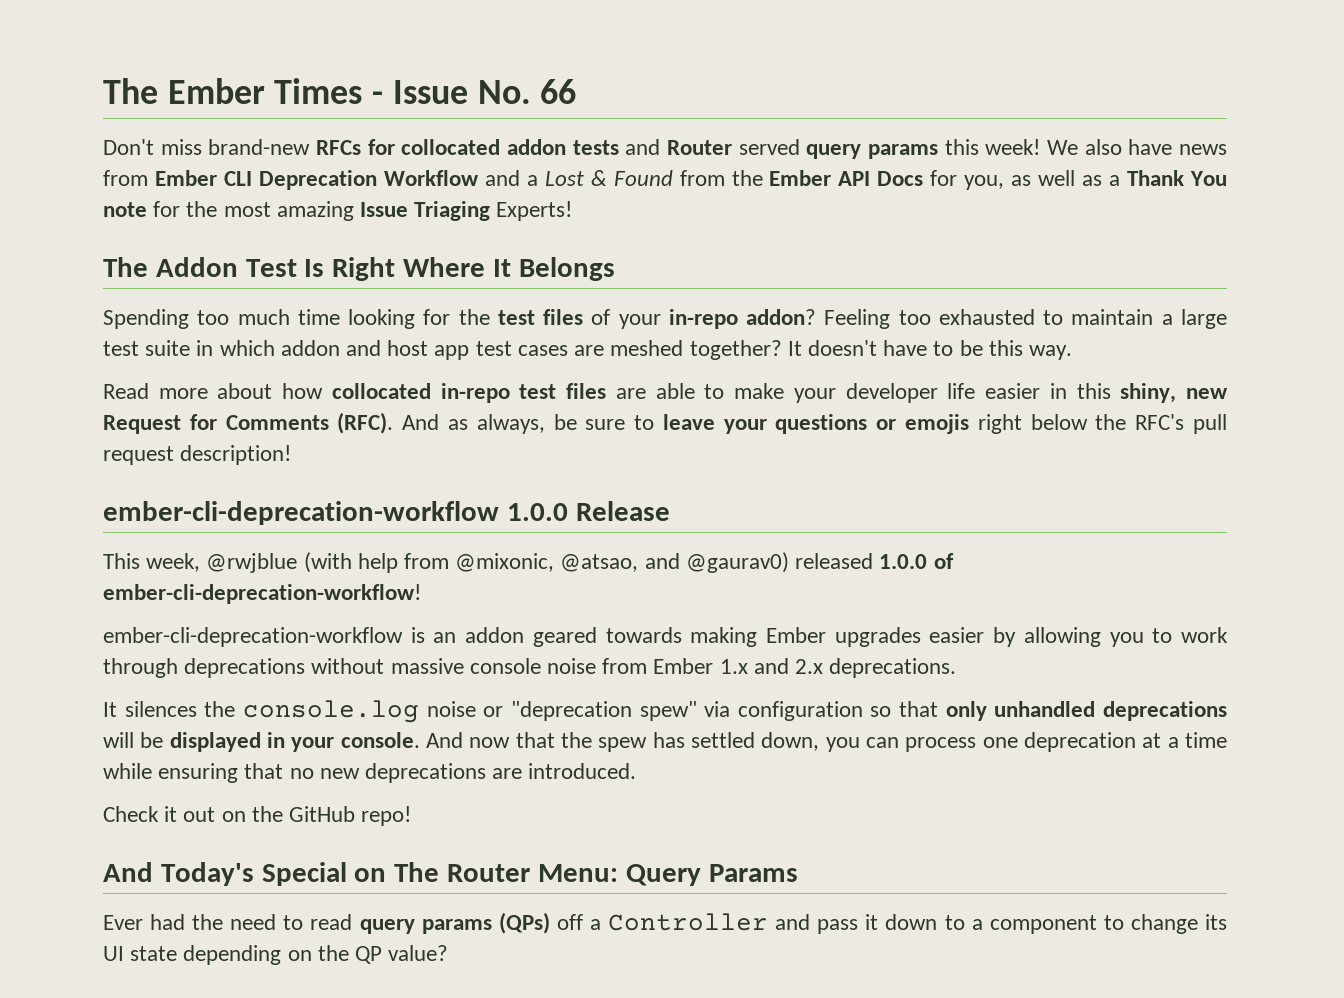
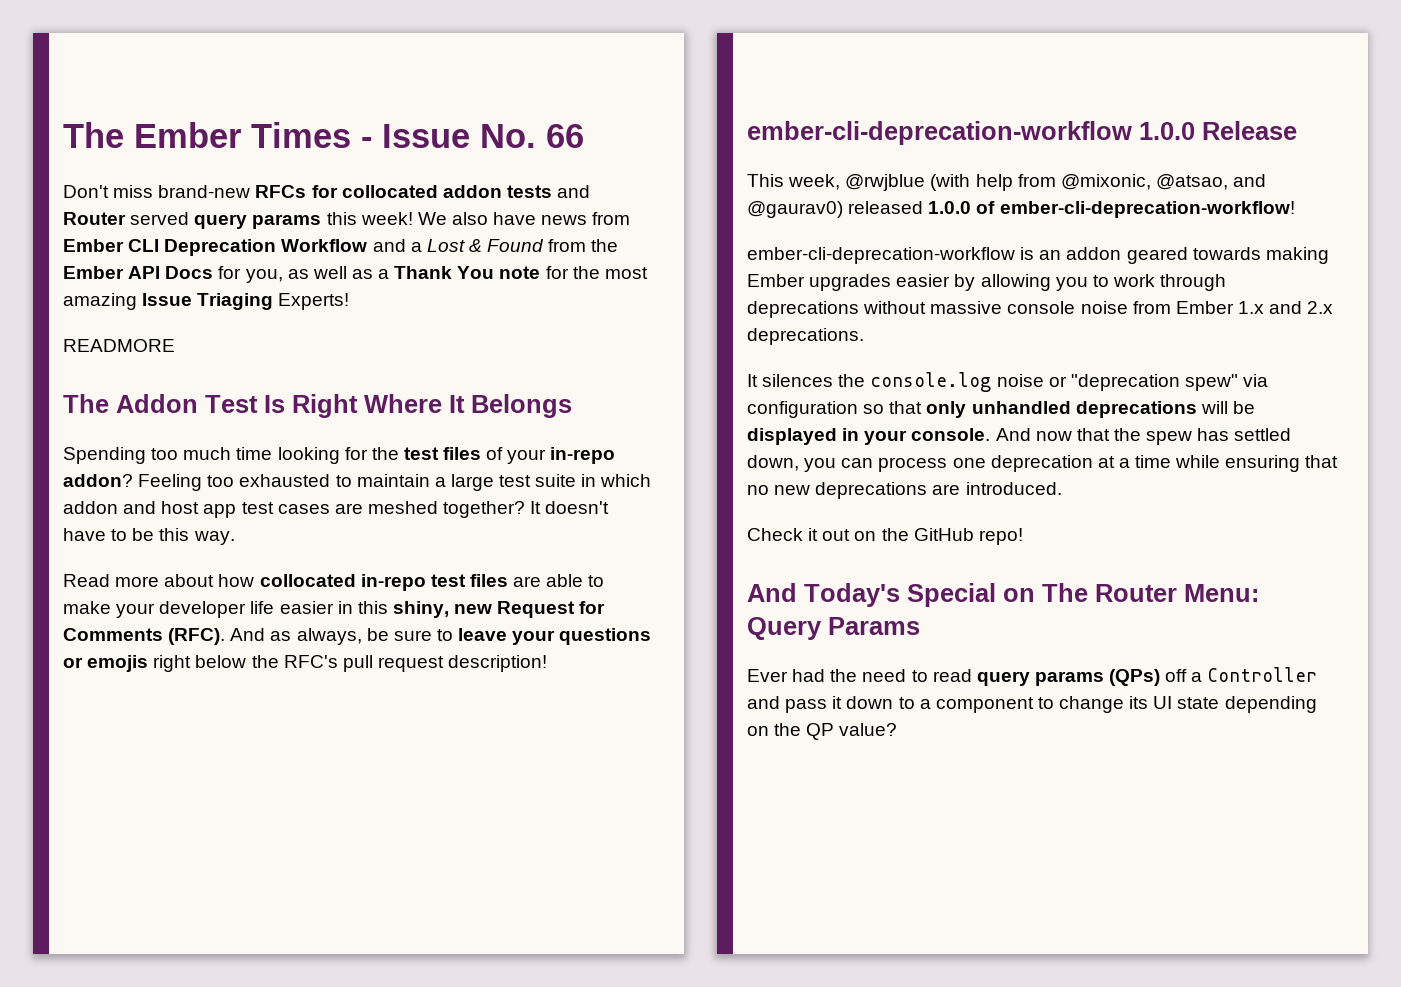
(573, 211) none -> [63,339,175,352] // READMORE

